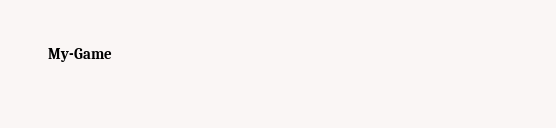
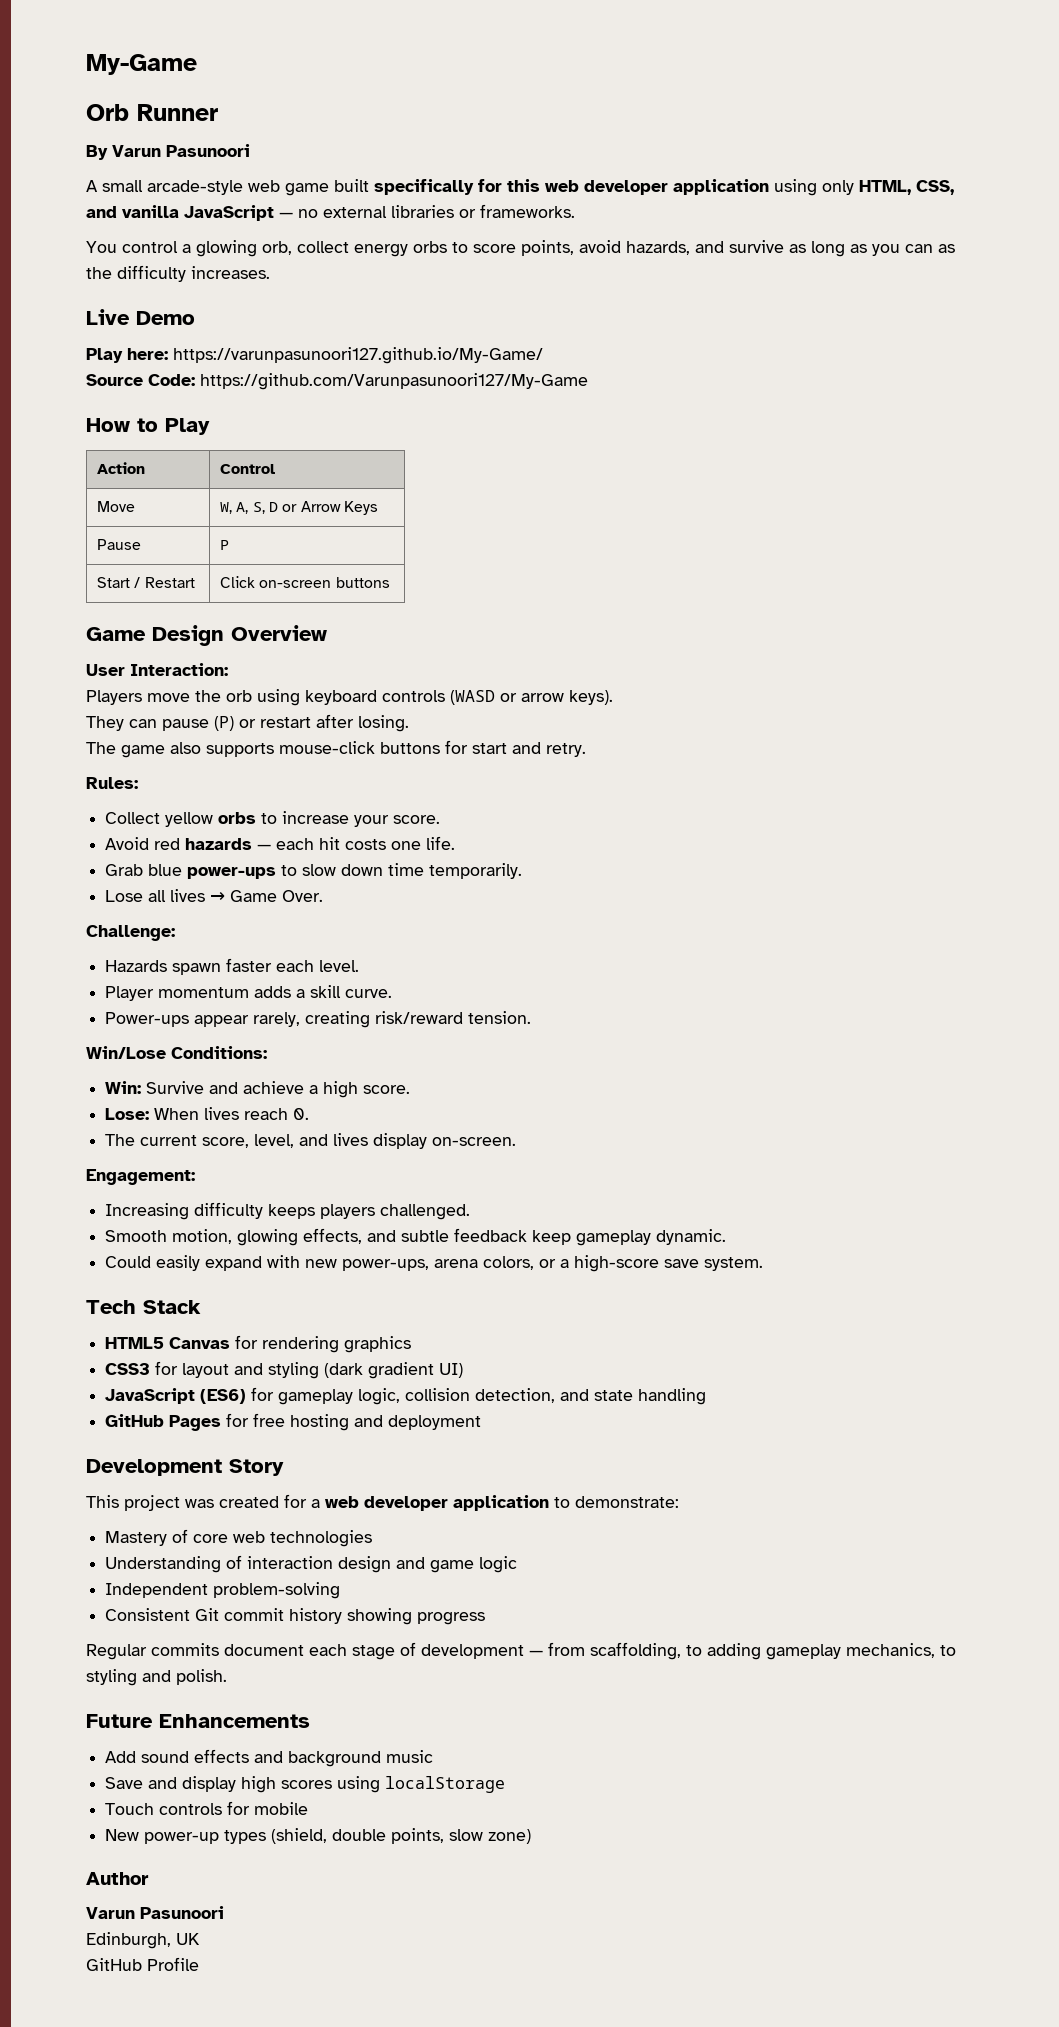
(112, 55) none -> [86,104,218,121] [86,144,250,160] [86,179,954,196] [86,204,575,221] [86,240,955,257] [86,265,270,282] [86,309,195,325] [86,347,543,364] [86,373,588,390] [86,418,210,435] [97,462,146,474] [220,464,276,474] [97,501,136,512] [220,501,378,515] [97,539,142,550] [220,540,230,550] [97,577,195,588] [220,576,390,588] [86,625,327,646] [86,663,228,676] [86,689,613,706] [86,714,409,732] [86,740,586,758] [86,777,138,789] [105,811,441,827] [105,836,456,850] [105,863,523,879] [105,889,324,902] [86,925,175,941] [105,958,360,975] [105,985,393,1001] [105,1011,532,1028] [86,1046,267,1059] [105,1081,411,1098] [105,1107,310,1120] [105,1133,517,1149] [86,1169,195,1185] [105,1202,471,1220] [105,1228,727,1246] [105,1255,764,1272] [86,1300,201,1314] [105,1335,412,1353] [105,1361,464,1379] [105,1387,707,1405] [105,1413,482,1431] [86,1459,284,1476] [86,1494,679,1511] [105,1529,373,1547] [105,1555,518,1573] [105,1582,341,1599] [105,1608,486,1625] [86,1642,956,1660] [86,1669,227,1686] [86,1714,310,1728] [105,1749,434,1767] [105,1776,506,1793] [105,1801,309,1815] [105,1828,532,1844] [86,1872,149,1885] [86,1906,224,1919] [86,1932,200,1949] [86,1957,199,1971] // Orb Runner // By Varun Pasunoori // A small arcade-style web game built specifically for this web developer application using only HTML, CSS, and vanilla JavaScript — no external libraries or frameworks. // You control a glowing orb, collect energy orbs to score points, avoid hazards, and survive as long as you can as the difficulty increases. // Live Demo // Play here: https://varunpasunoori127.github.io/My-Game/ // Source Code: https://github.com/Varunpasunoori127/My-Game // How to Play // Action | Control // Move | W, A, S, D or Arrow Keys // Pause | P // Start / Restart | Click on-screen buttons // Game Design Overview // User Interaction: // Players move the orb using keyboard controls (WASD or arrow keys). // They can pause (P) or restart after losing. // The game also supports mouse-click buttons for start and retry. // Rules: // Collect yellow orbs to increase your score. // Avoid red hazards — each hit costs one life. // Grab blue power-ups to slow down time temporarily. // Lose all lives → Game Over. // Challenge: // Hazards spawn faster each level. // Player momentum adds a skill curve. // Power-ups appear rarely, creating risk/reward tension. // Win/Lose Conditions: // Win: Survive and achieve a high score. // Lose: When lives reach 0. // The current score, level, and lives display on-screen. // Engagement: // Increasing difficulty keeps players challenged. // Smooth motion, glowing effects, and subtle feedback keep gameplay dynamic. // Could easily expand with new power-ups, arena colors, or a high-score save system. // Tech Stack // HTML5 Canvas for rendering graphics // CSS3 for layout and styling (dark gradient UI) // JavaScript (ES6) for gameplay logic, collision detection, and state handling // GitHub Pages for free hosting and deployment // Development Story // This project was created for a web developer application to demonstrate: // Mastery of core web technologies // Understanding of interaction design and game logic // Independent problem-solving // Consistent Git commit history showing progress // Regular commits document each stage of development — from scaffolding, to adding gameplay mechanics, to styling and polish. // Future Enhancements // Add sound effects and background music // Save and display high scores using localStorage // Touch controls for mobile // New power-up types (shield, double points, slow zone) // Author // Varun Pasunoori // Edinburgh, UK // GitHub Profile

